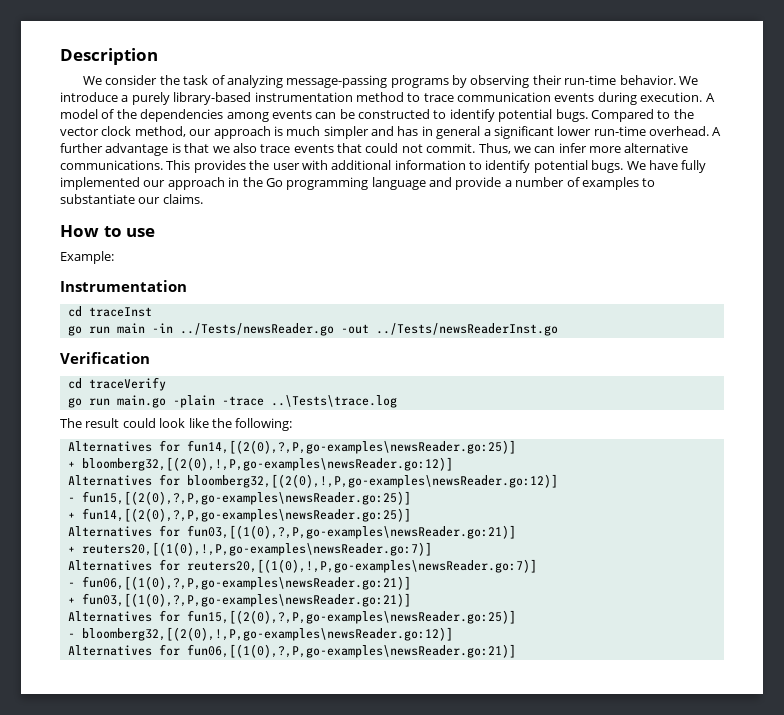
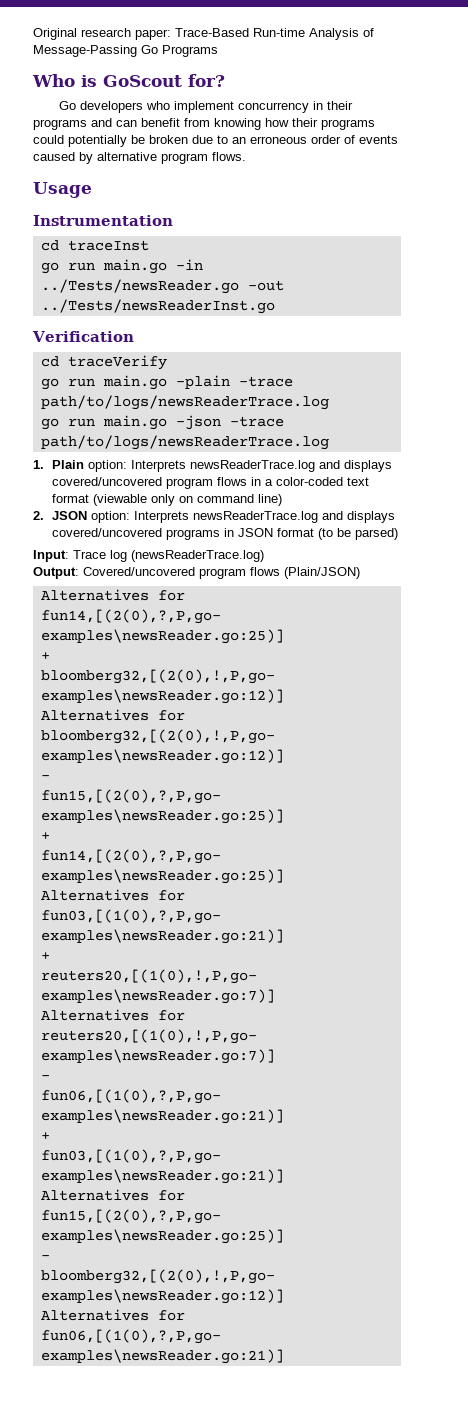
[60,48,158,65] [83,75,698,88] [60,92,715,105] [60,109,694,122] [60,126,722,139] [60,143,689,156] [60,160,707,173] [60,177,656,190] [60,194,203,204] [60,225,156,237] [60,251,114,264] Description // We consider the task of analyzing message-passing programs by observing their run-time behavior. We introduce a purely library-based instrumentation method to trace communication events during execution. A model of the dependencies among events can be constructed to identify potential bugs. Compared to the vector clock method, our approach is much simpler and has in general a significant lower run-time overhead. A further advantage is that we also trace events that could not commit. Thus, we can infer more alternative communications. This provides the user with additional information to identify potential bugs. We have fully implemented our approach in the Go programming language and provide a number of examples to substantiate our claims. // How to use // Example: -> [33,28,374,40] [33,45,218,57] [32,74,225,87] [59,101,354,113] [33,118,375,130] [33,135,398,147] [33,152,246,164] [33,182,92,198] Original research paper: Trace-Based Run-time Analysis of Message-Passing Go Programs // Who is GoScout for? // Go developers who implement concurrency in their programs and can benefit from knowing how their programs could potentially be broken due to an erroneous order of events caused by alternative program flows. // Usage
[116,323,145,334] main -> [102,259,167,274] main.go
[270,395,397,408] [60,418,293,431] ..\Tests\trace.log // The result could look like the following: -> [40,395,329,410] [40,415,284,430] [40,435,329,450] [33,460,393,472] [52,477,370,489] [52,494,283,506] [33,511,396,523] [52,528,399,540] [33,550,264,562] [33,567,360,579] path/to/logs/newsReaderTrace.log // go run main.go -json -trace path/to/logs/newsReaderTrace.log // 1. Plain option: Interprets newsReaderTrace.log and displays covered/uncovered program flows in a color-coded text format (viewable only on command line) // 2. JSON option: Interprets newsReaderTrace.log and displays covered/uncovered programs in JSON format (to be parsed) // Input: Trace log (newsReaderTrace.log) // Output: Covered/uncovered program flows (Plain/JSON)

